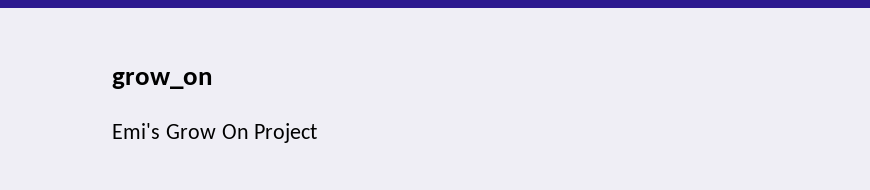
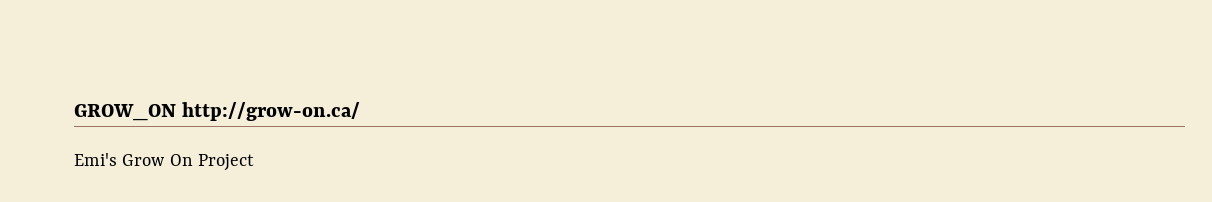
[112,72,212,89] grow_on -> [74,102,361,121] GROW_ON http://grow-on.ca/

